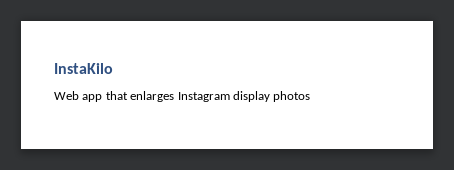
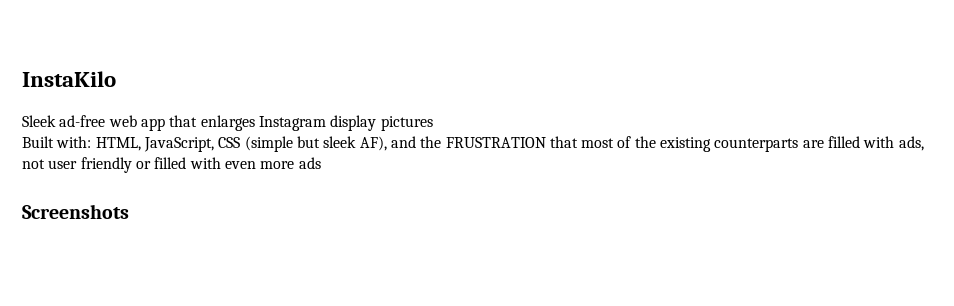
[54,91,79,100] Web -> [22,115,137,127] Sleek ad-free web
[273,91,311,102] photos -> [380,116,433,131] [22,136,924,152] [22,157,321,173] [22,204,129,219] pictures // Built with: HTML, JavaScript, CSS (simple but sleek AF), and the FRUSTRATION that most of the existing counterparts are filled with ads, not user friendly or filled with even more ads // Screenshots

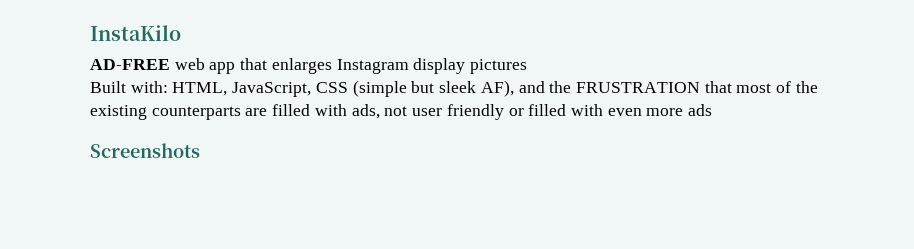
[22,115,106,127] Sleek ad-free -> [90,59,170,70] AD-FREE

